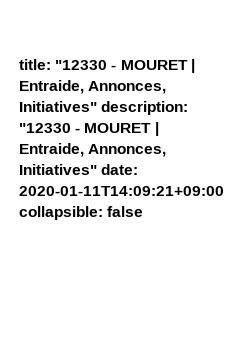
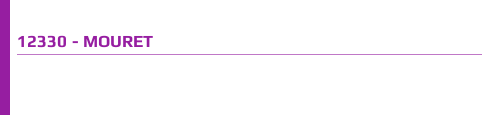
[19,59,195,73] [19,80,167,94] [19,101,189,115] [19,122,159,136] [19,143,167,157] [19,164,139,175] [19,186,224,196] [19,206,144,220] title: "12330 - MOURET | Entraide, Annonces, Initiatives" description: "12330 - MOURET | Entraide, Annonces, Initiatives" date: 2020-01-11T14:09:21+09:00 collapsible: false -> [17,35,154,48] 12330 - MOURET

